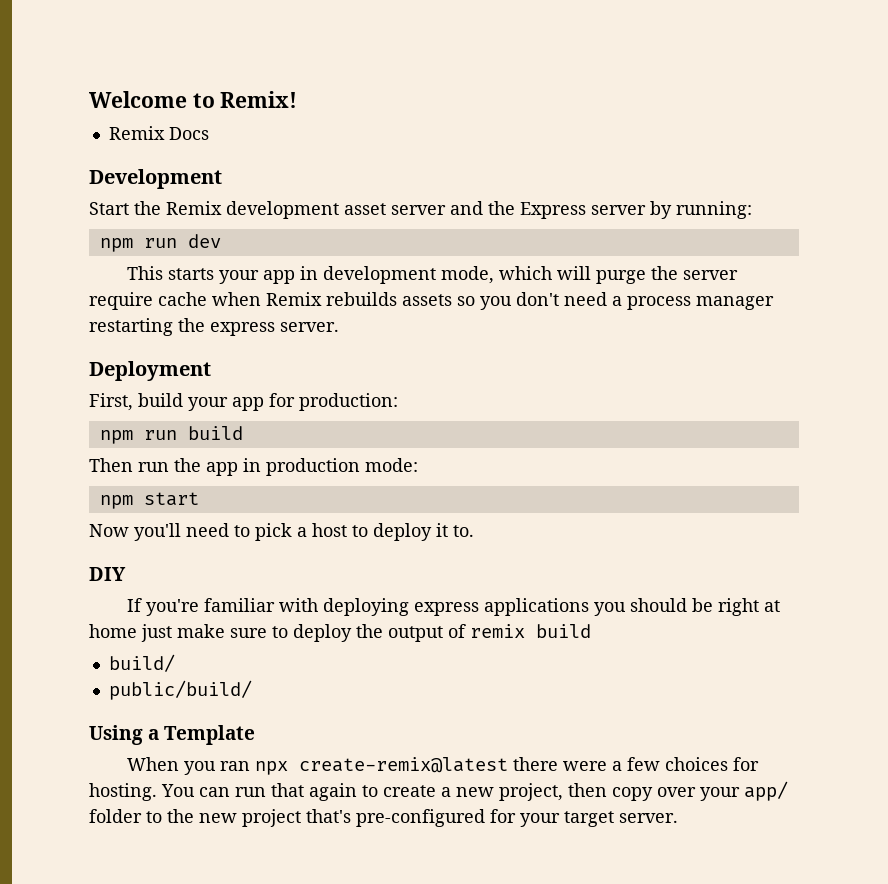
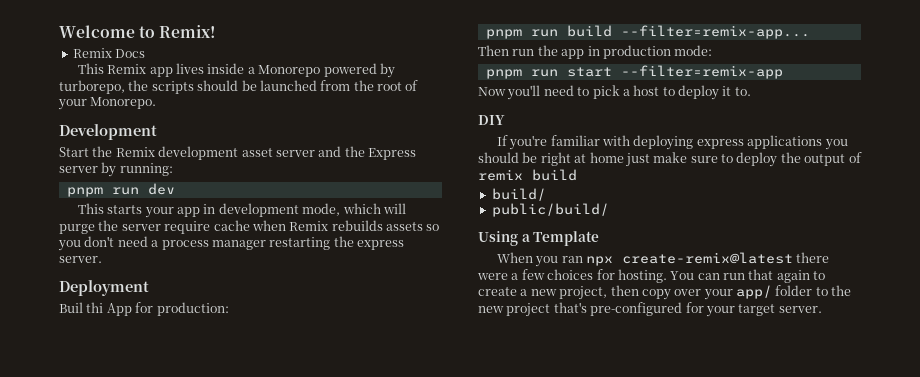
(209, 133) none -> [77,63,395,78] [59,80,419,94] [58,97,157,110] // This Remix app lives inside a Monorepo powered by turborepo, the scripts should be launched from the root of your Monorepo.
[99,238,133,252] npm -> [66,187,103,197] pnpm
[89,393,264,411] First, build your app -> [59,302,132,316] Buil thi App
[99,430,133,444] npm -> [485,29,522,39] pnpm
(243, 433) none -> [620,25,810,39] --filter=remix-app...
[99,495,133,509] npm -> [485,69,558,79] pnpm run
(199, 499) none -> [620,65,783,79] --filter=remix-app

